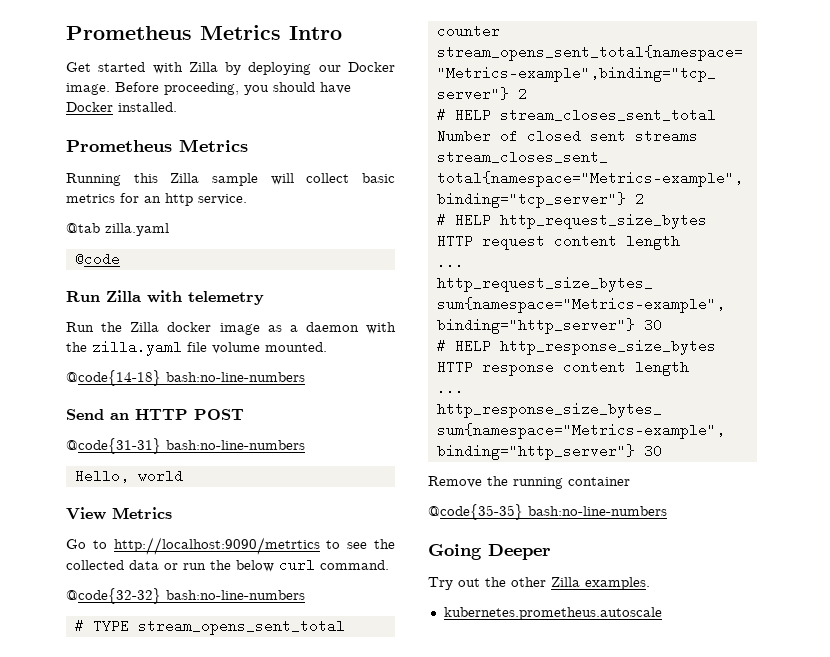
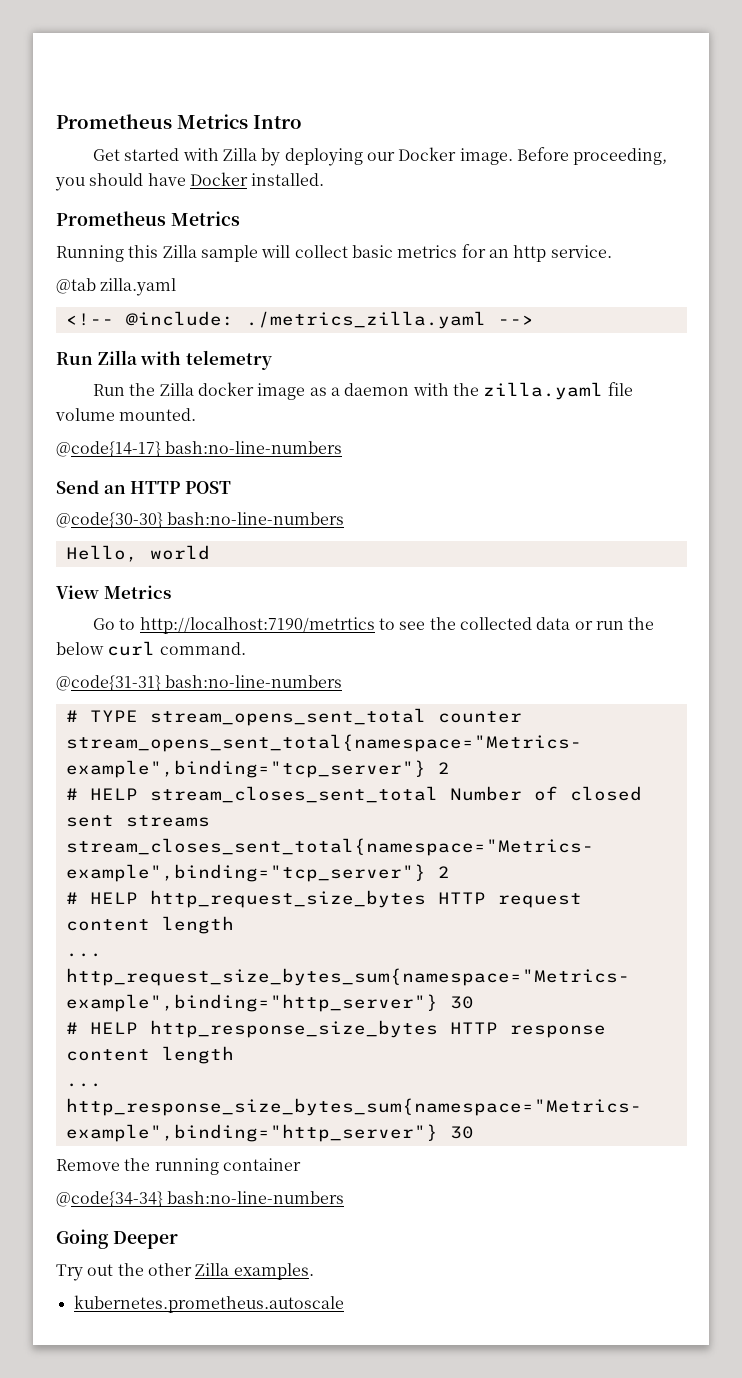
[74,252,120,266] @code -> [65,311,534,329] <!-- @include: ./metrics_zilla.yaml -->
[66,370,161,386] @code{14-18} -> [56,441,161,457] @code{14-17}
[66,438,161,454] @code{31-31} -> [56,512,163,528] @code{30-30}
[113,537,320,555] http://localhost:9090/metrtics -> [139,617,375,634] http://localhost:7190/metrtics
[66,588,161,604] @code{32-32} -> [56,675,161,691] @code{31-31}
[428,504,523,520] @code{35-35} -> [56,1191,163,1207] @code{34-34}

